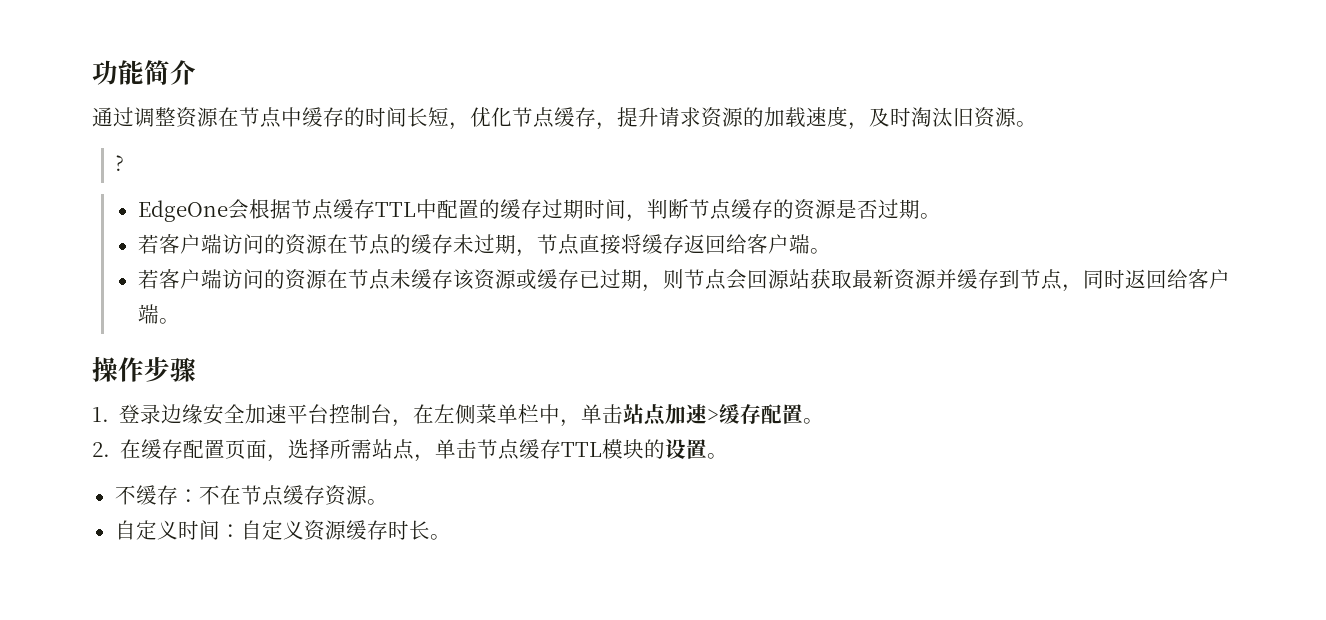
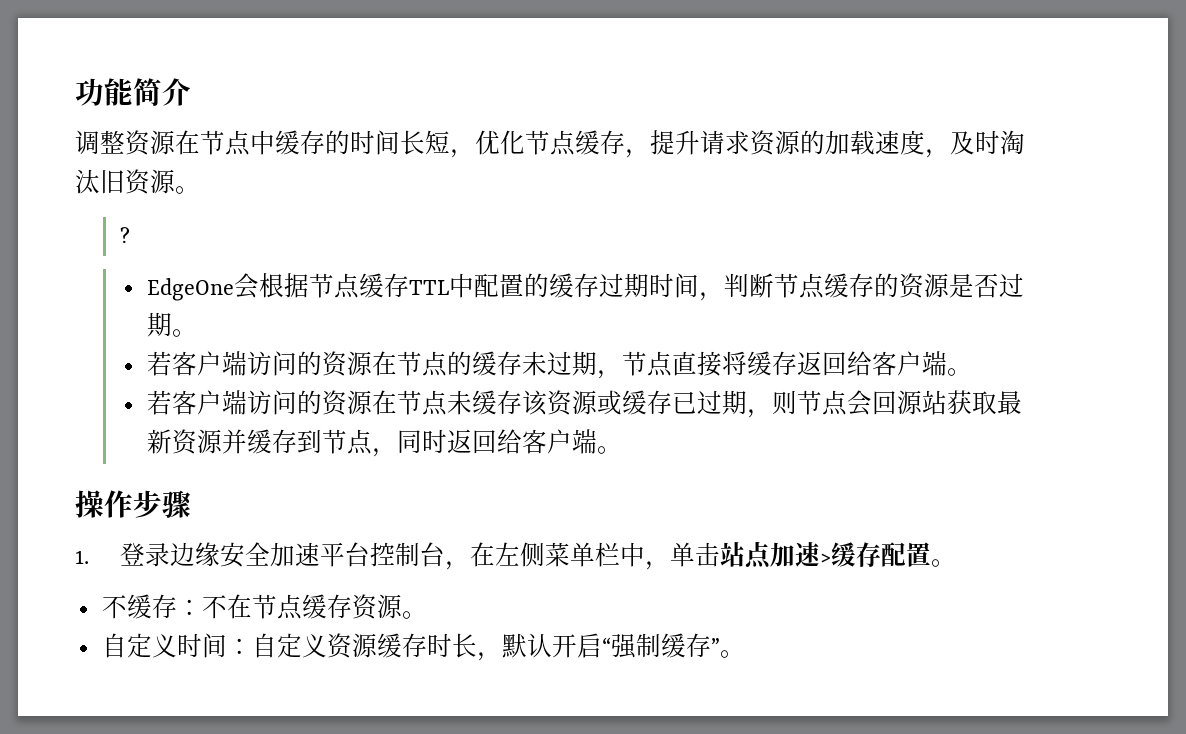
[92,107,134,127] 通过 -> (191, 92) none
[92,439,729,462] // 2.在缓存配置页面，选择所需站点，单击节点缓存TTL模块的设置。 -> (956, 563) none
(430, 530) none -> [476,633,720,661] ，默认开启“强制缓存”

